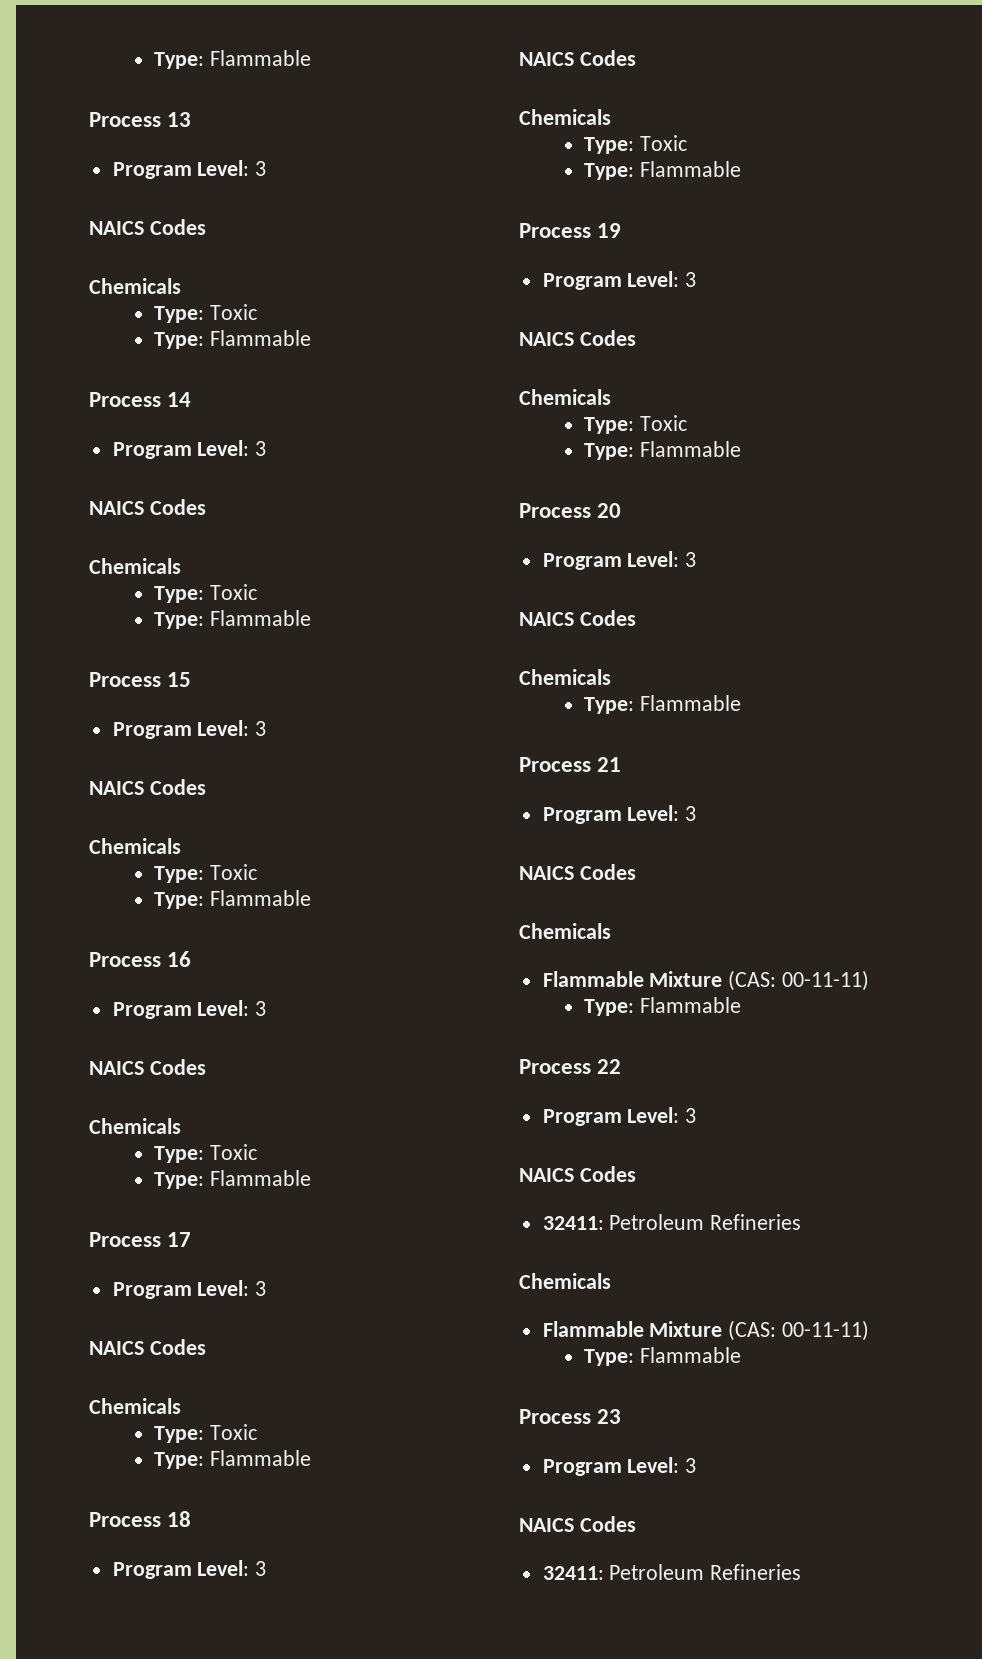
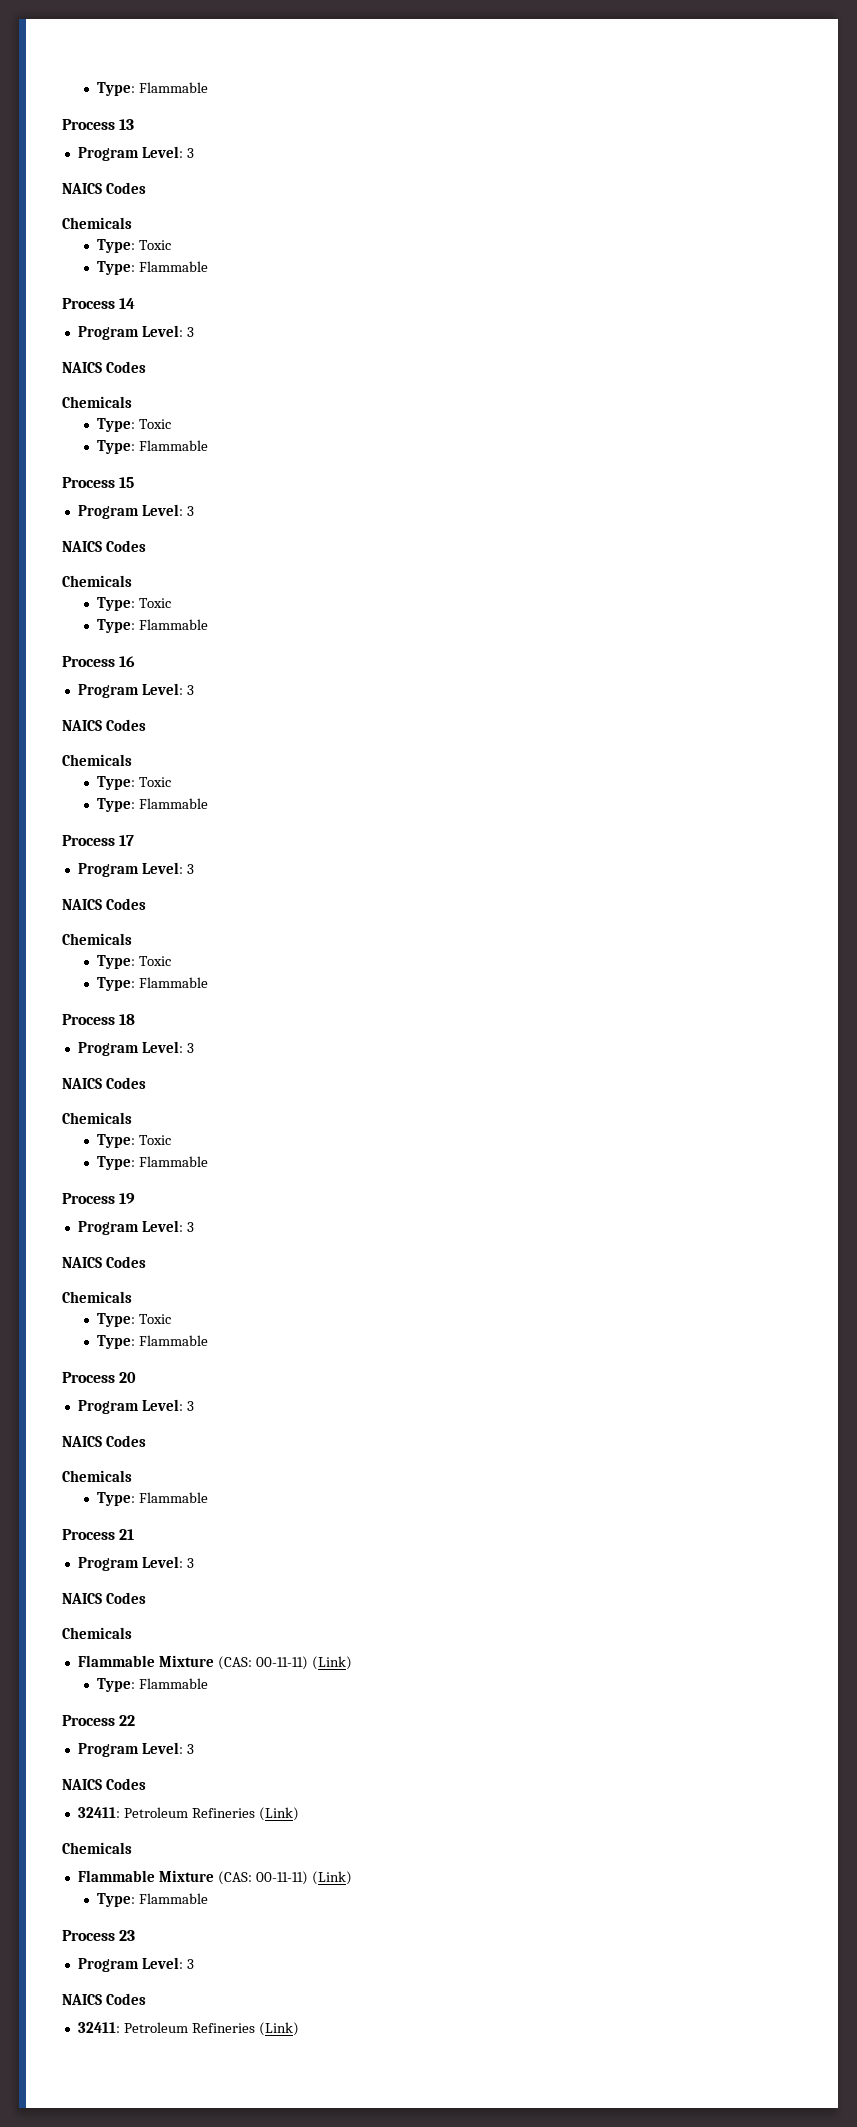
(870, 980) none -> [311,1656,352,1670] (Link)
[519,1273,611,1289] [542,1320,870,1341] // Chemicals // Flammable Mixture (CAS: 00-11-11) -> [258,1807,299,1821] [62,1842,132,1854] [77,1870,352,1885] (Link) // Chemicals // Flammable Mixture (CAS: 00-11-11) (Link)
(802, 1572) none -> [258,2022,299,2036] (Link)

